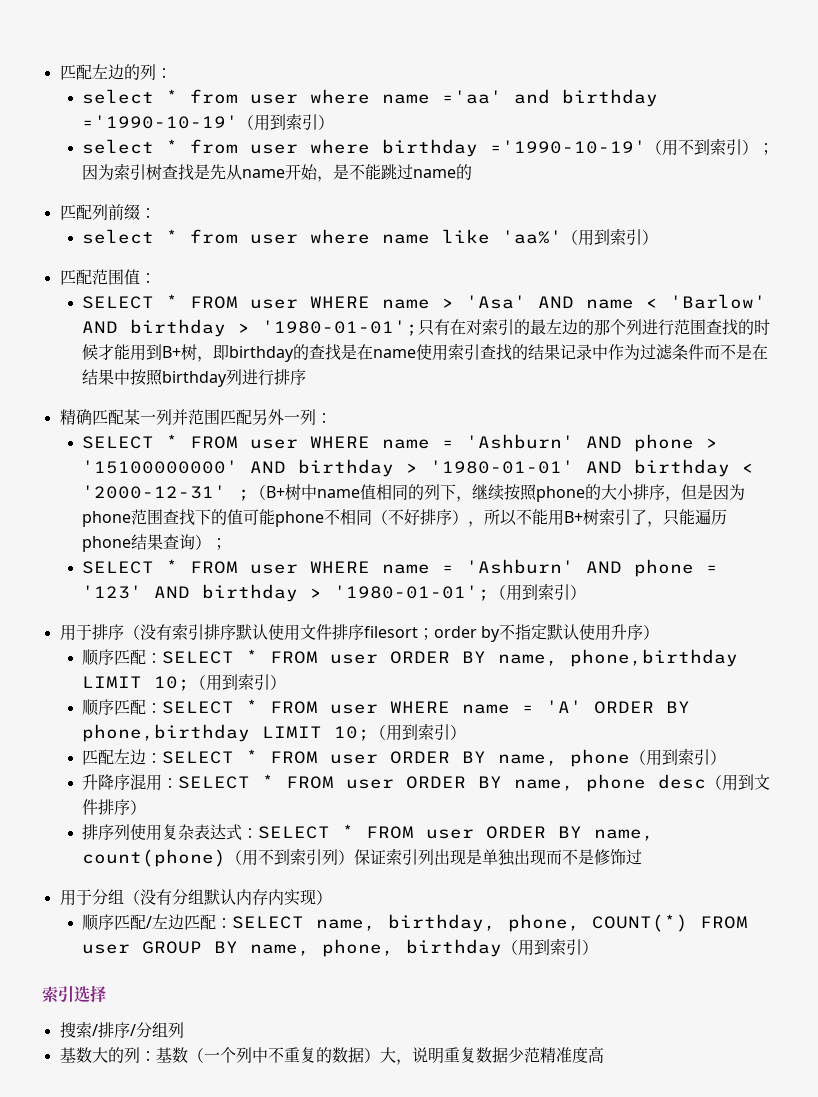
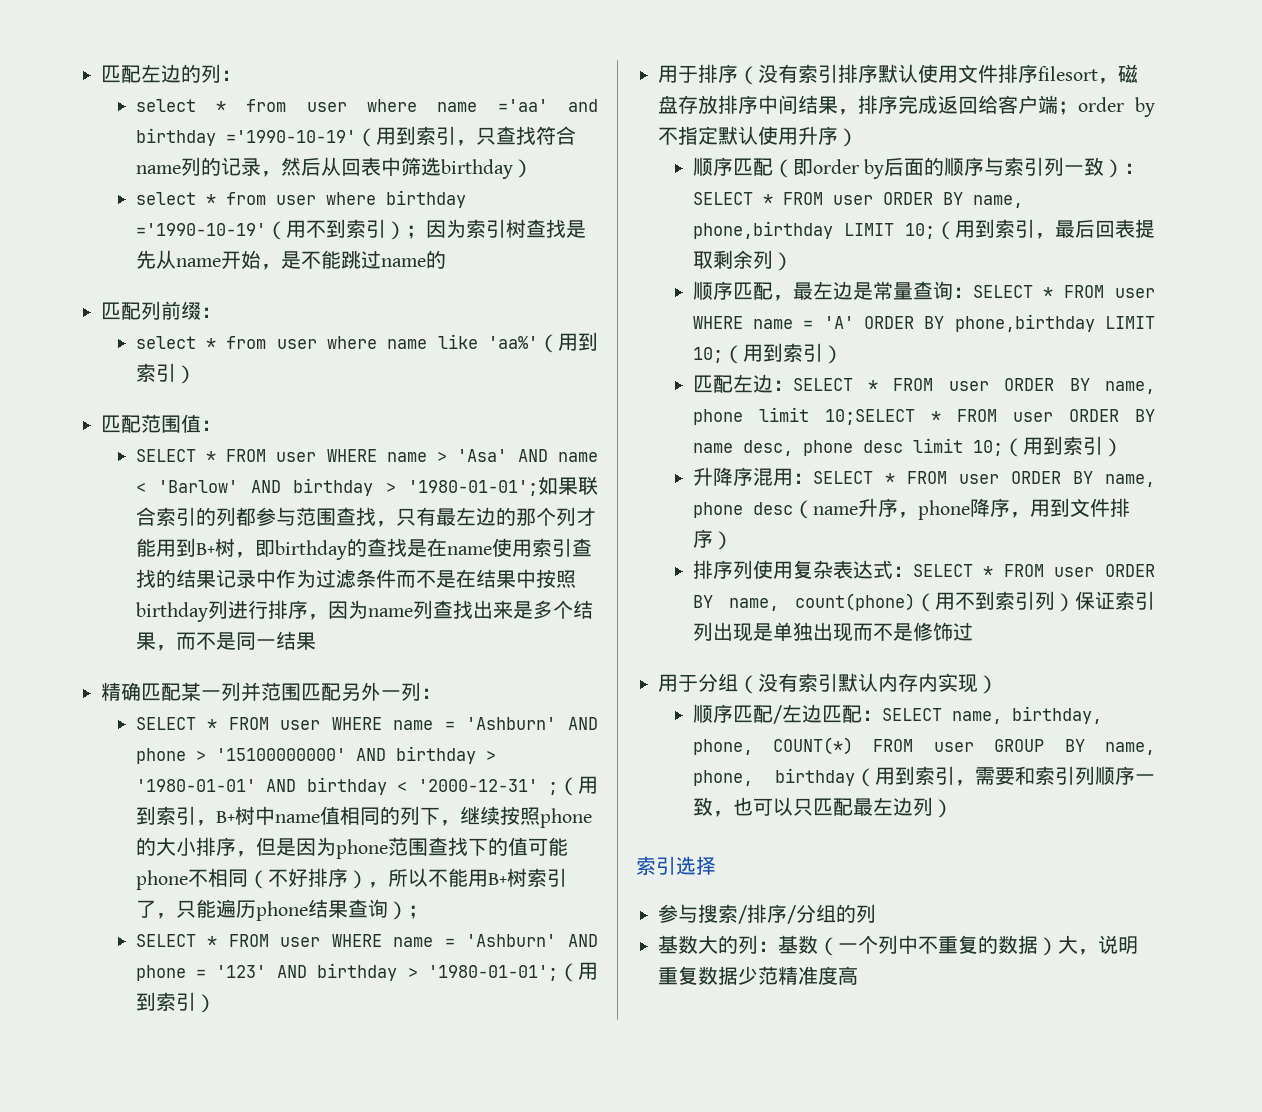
(319, 122) none -> [455,126,576,146] [135,157,513,179] ，只查找符合name列的记录，然后从回表中筛选birthday
[418,318,771,336] [82,344,99,360] 只有在对索引的最左边的那个列进行范围查找的时候 -> [538,476,598,495] [135,507,576,527] 如果联合索引的列都参与范围查找，只有最左边的那个列
(307, 377) none -> [307,600,593,620] [135,631,316,651] ，因为name列查找出来是多个结果，而不是同一结果
(267, 492) none -> [578,776,598,794] [135,806,216,826] 用到索引，
(418, 632) none -> [1098,64,1138,84] [658,95,1058,115] ，磁盘存放排序中间结果，排序完成返回给客户端
(147, 657) none -> [772,157,1124,179] （即order by后面的顺序与索引列一致）
[270,675,287,690] [82,699,147,716] ） // 顺序匹配 -> [1035,219,1155,239] [692,250,793,271] [692,281,953,301] ，最后回表提取剩余列） // 顺序匹配，最左边是常量查询
(631, 758) none -> [758,407,1155,425] [692,438,1003,456] limit 10;SELECT * FROM user ORDER BY name desc, phone desc limit 10;
(723, 782) none -> [812,498,1030,520] name升序，phone降序，
[171,889,204,905] 分组 -> [798,673,838,692] 索引
(583, 947) none -> [955,766,1155,786] [692,797,933,817] ，需要和索引列顺序一致，也可以只匹配最左边列
(106, 994) none -> [658,904,698,923] 参与
(168, 1029) none -> [836,904,856,923] 的

